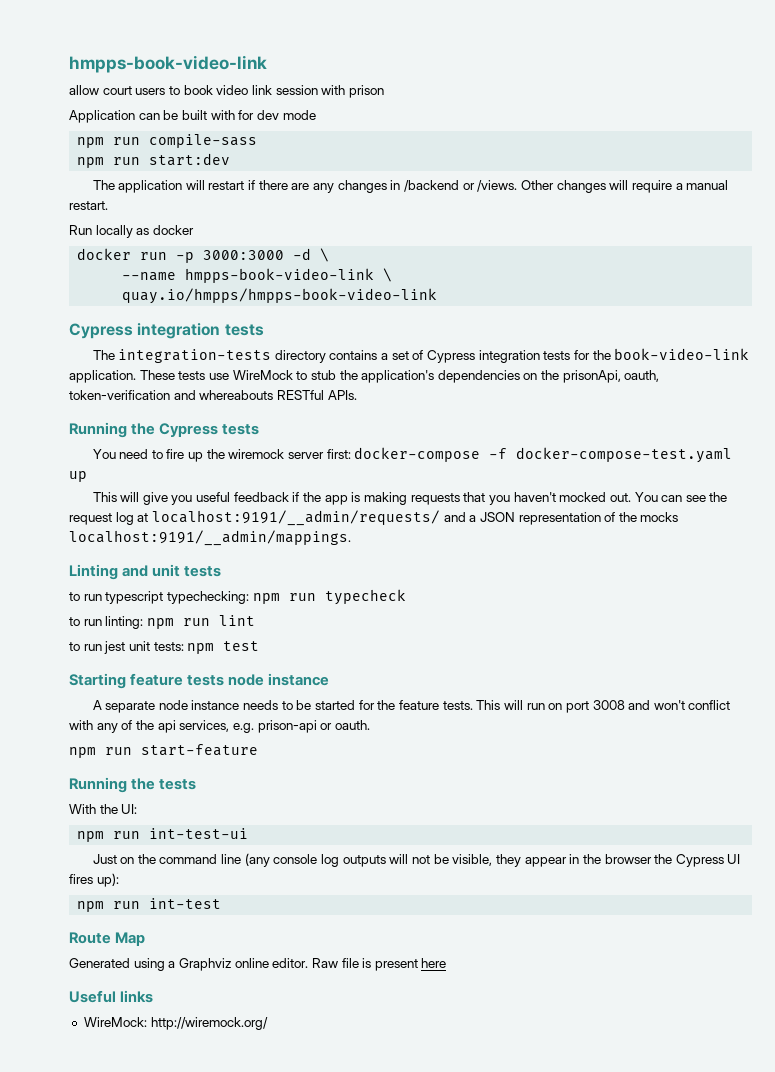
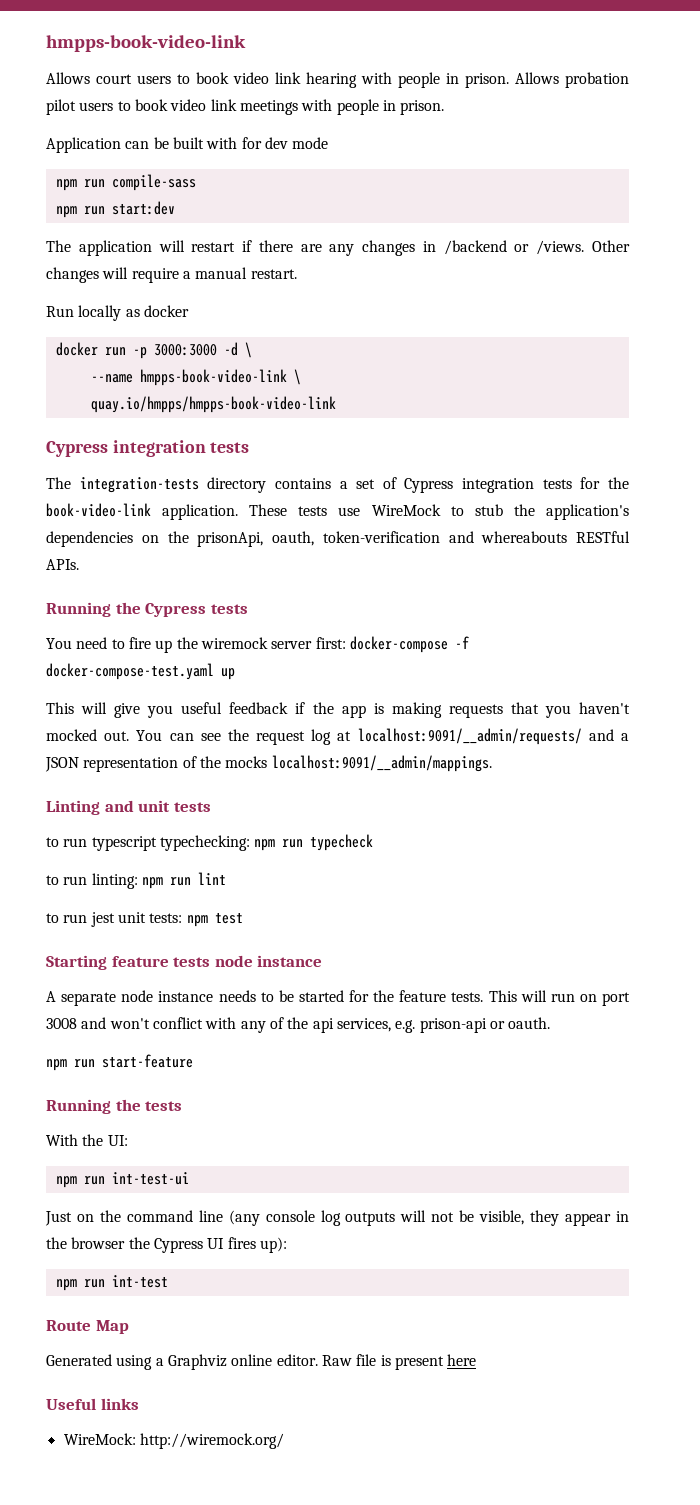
[69,85,99,95] allow -> [46,72,90,84] Allows
[275,85,384,98] session with prison -> [306,72,629,88] [46,99,445,115] hearing with people in prison. Allows probation pilot users to book video link meetings with people in prison.
[151,510,440,526] localhost:9191/__admin/requests/ -> [357,728,582,745] localhost:9091/__admin/requests/
[69,530,351,546] localhost:9191/__admin/mappings. -> [271,755,492,772] localhost:9091/__admin/mappings.

